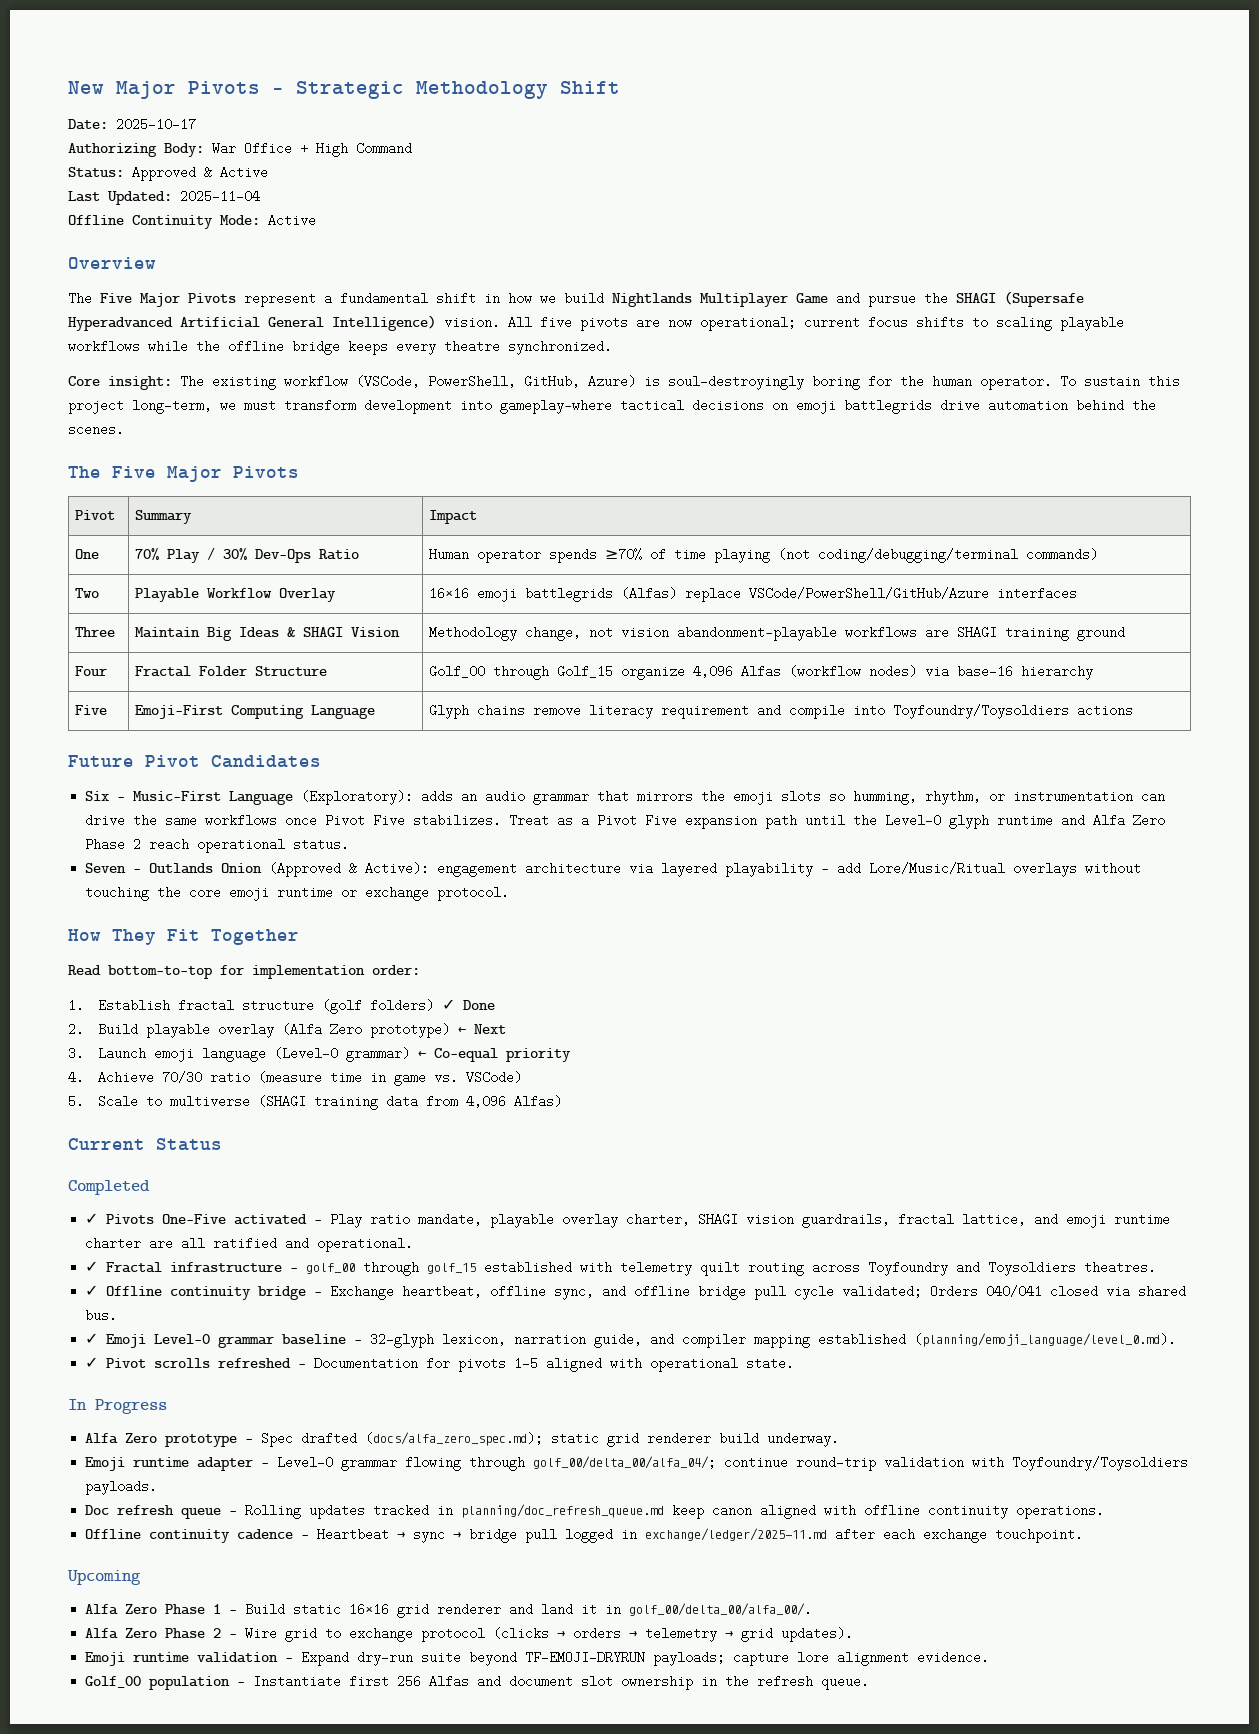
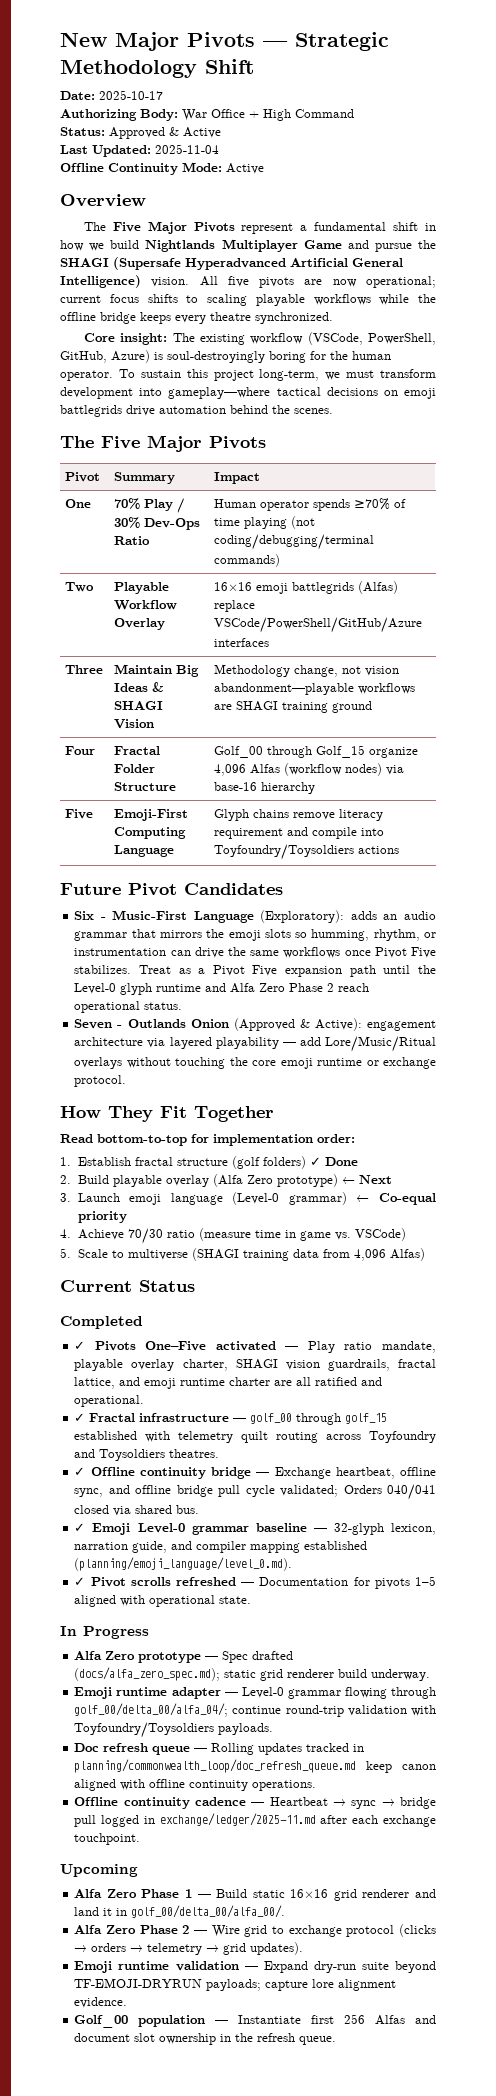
[461,1504,665,1518] planning/doc_refresh_queue.md -> [74,1759,357,1773] planning/commonwealth_loop/doc_refresh_queue.md

